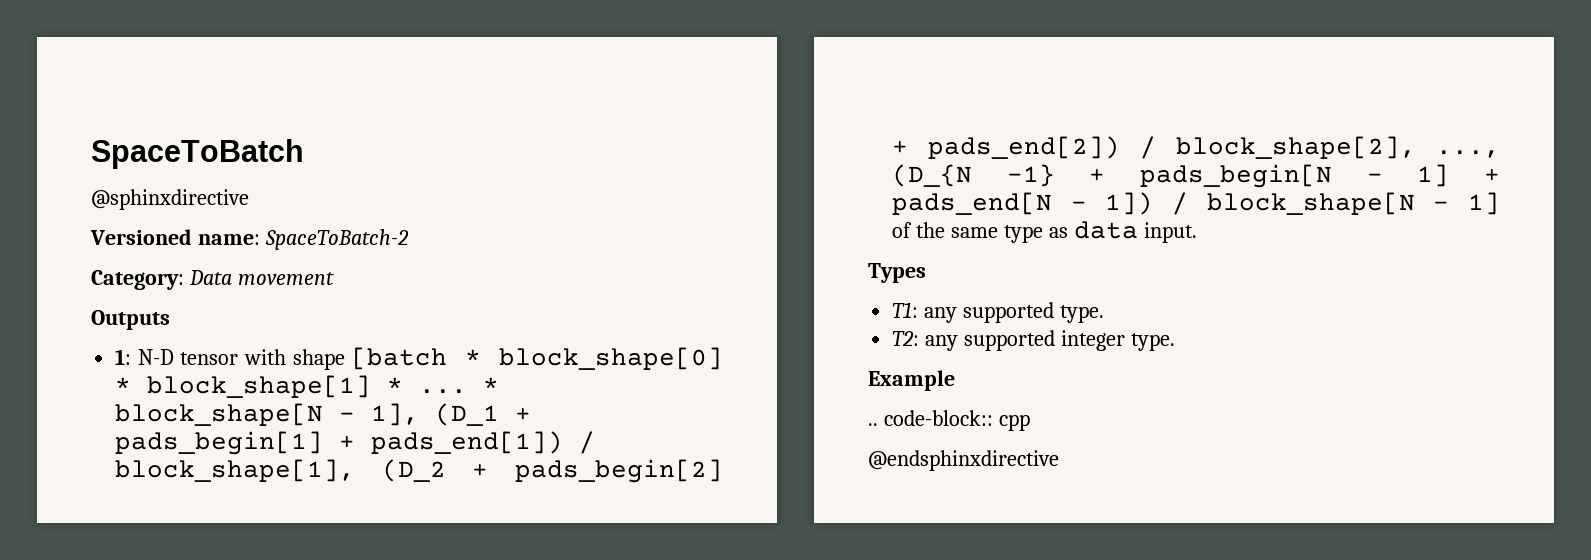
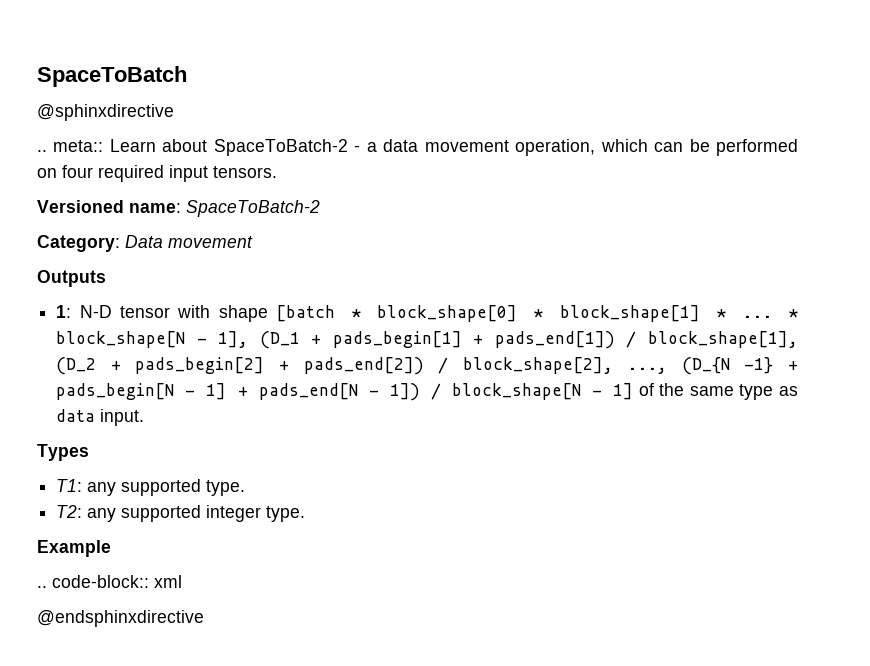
(249, 199) none -> [37,139,798,156] [37,165,277,182] // .. meta:: Learn about SpaceToBatch-2 - a data movement operation, which can be performed on four required input tensors.
[998,414,1030,431] cpp -> [154,575,182,588] xml

